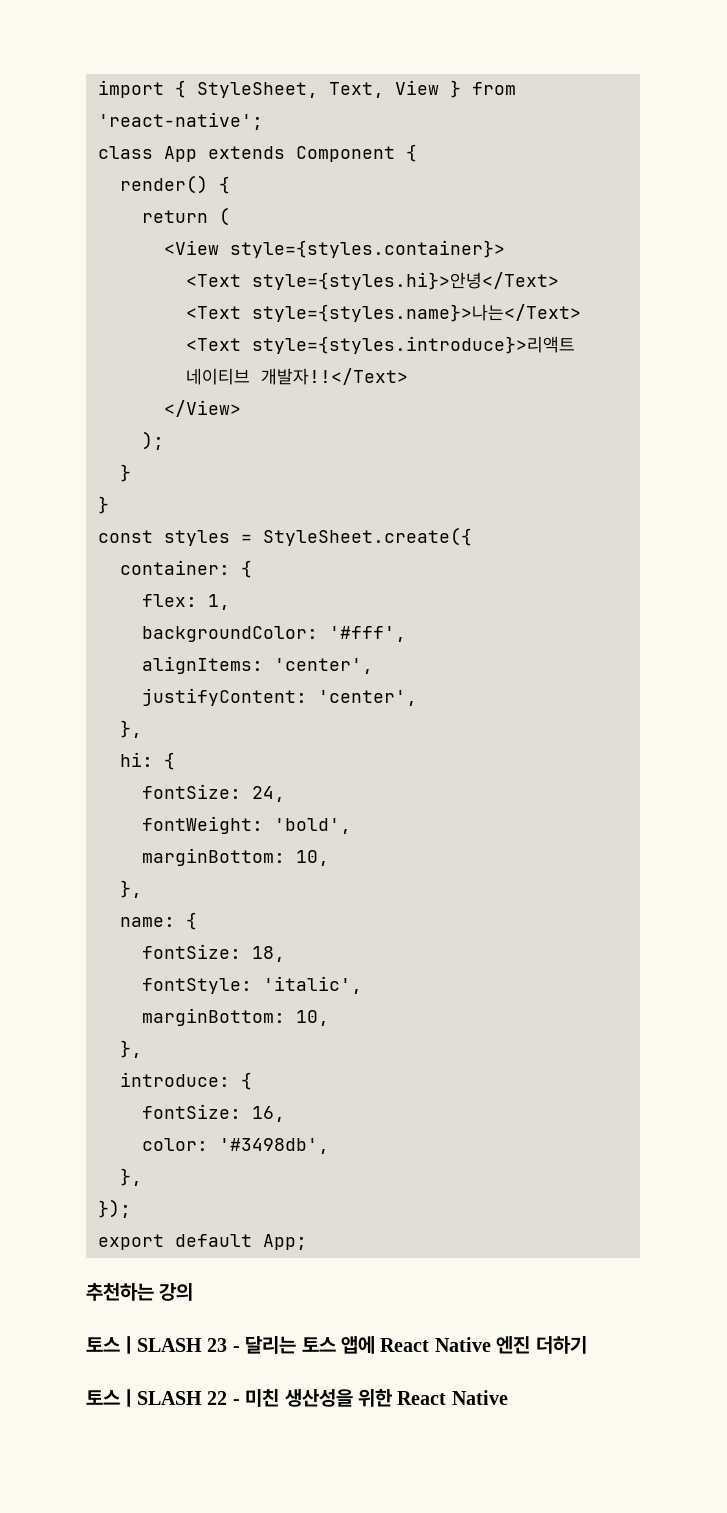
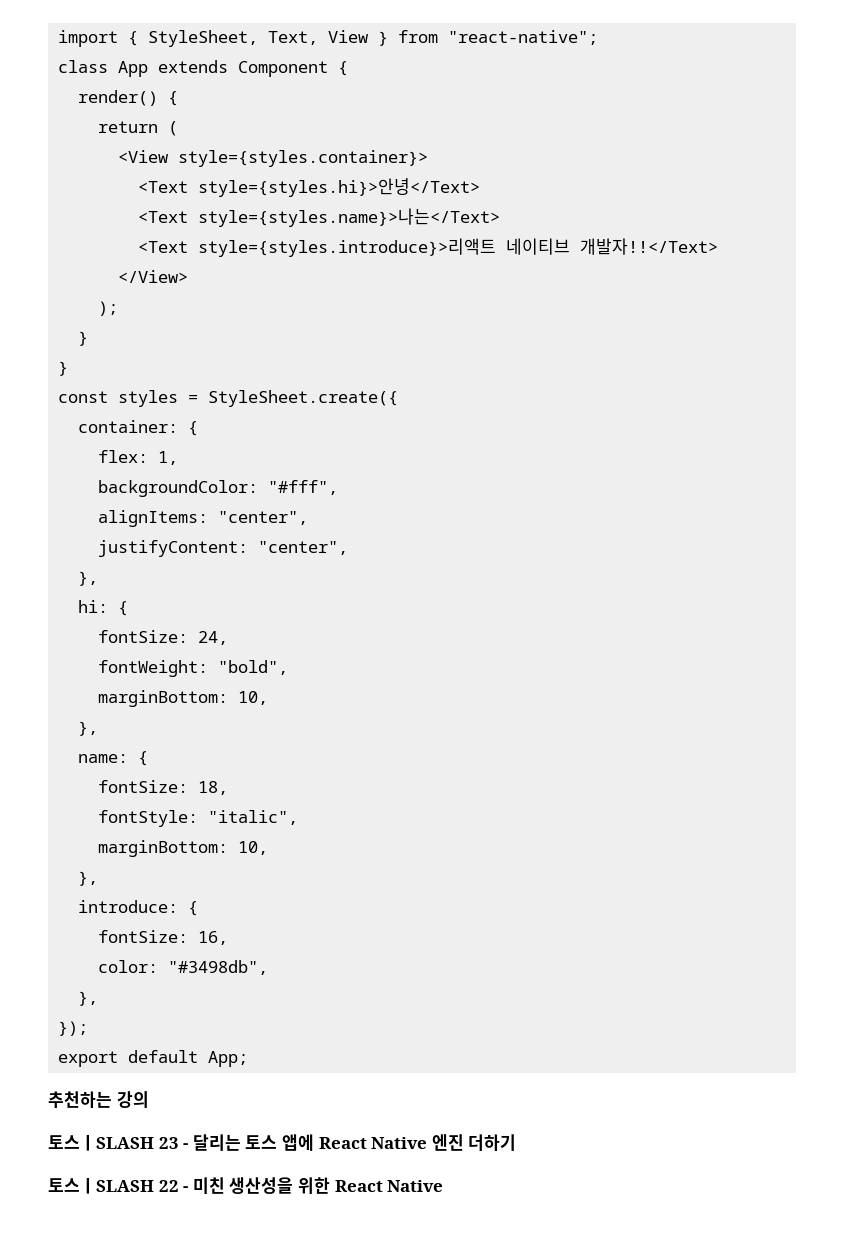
[98,112,263,130] 'react-native'; -> [448,30,599,45] "react-native";
[329,626,406,642] '#fff', -> [268,480,339,495] "#fff",
[274,658,373,674] 'center', -> [218,511,309,525] "center",
[318,690,417,706] 'center', -> [258,541,349,555] "center",
[274,818,351,834] 'bold', -> [218,660,289,675] "bold",
[263,976,362,994] 'italic', -> [208,810,299,825] "italic",
[219,1138,329,1154] '#3498db', -> [168,960,269,975] "#3498db",

